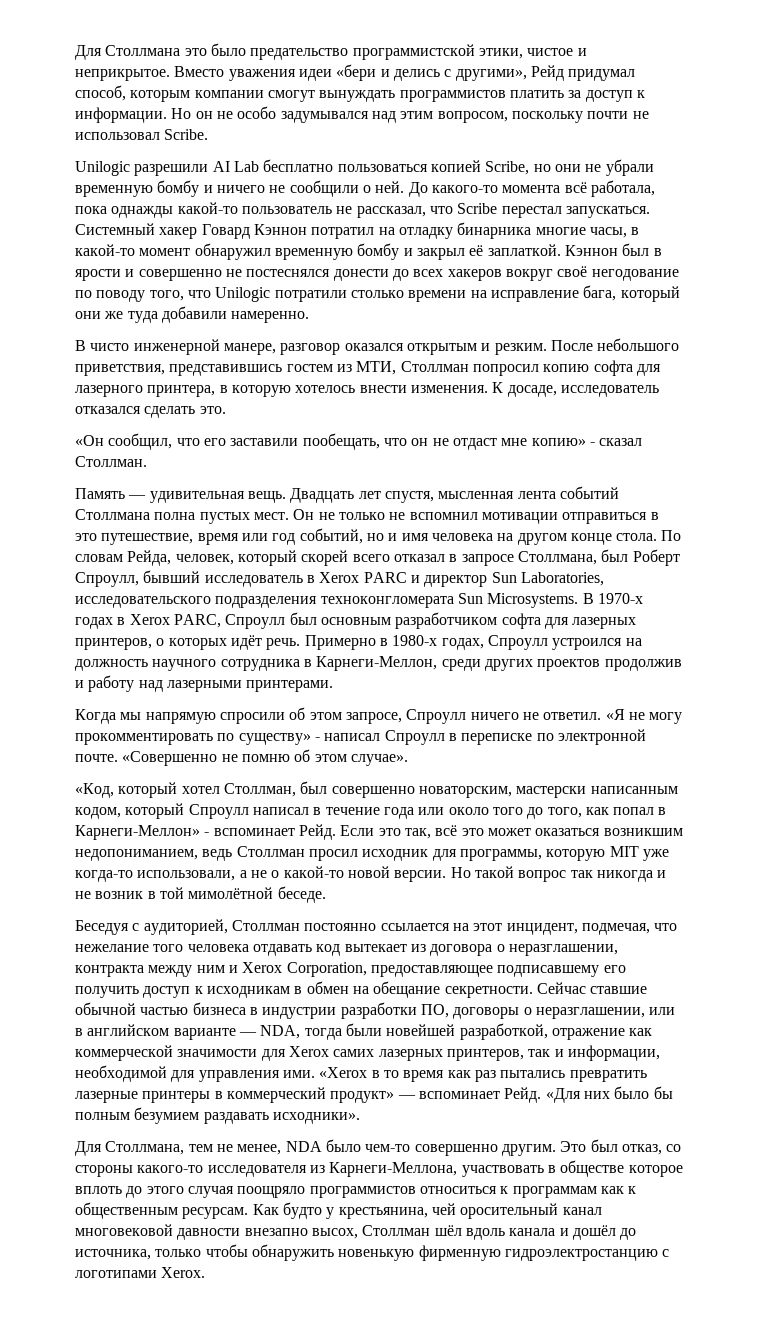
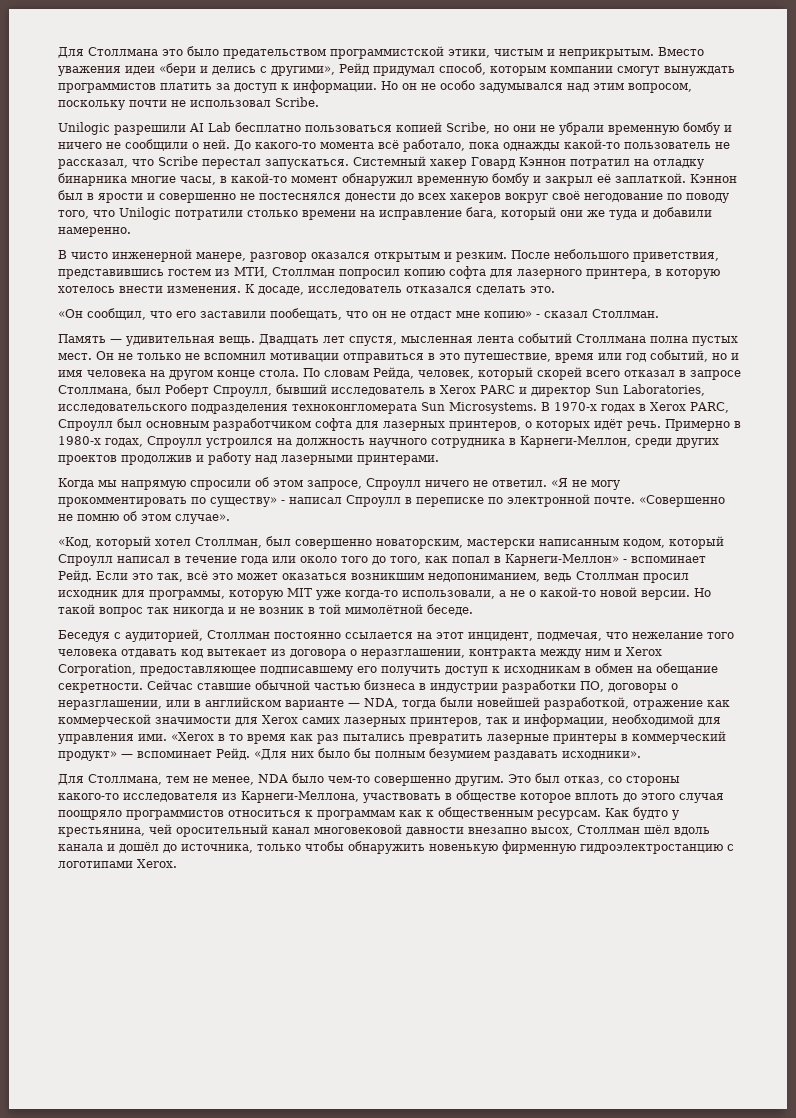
[250,48,349,60] предательство -> [223,49,326,59] предательством
[527,48,587,56] [75,69,170,81] чистое и неприкрытое. -> [494,49,654,59] чистым и неприкрытым.
[590,180,655,197] работала, -> [403,139,465,152] работало,
(158, 317) none -> [641,210,649,217] и

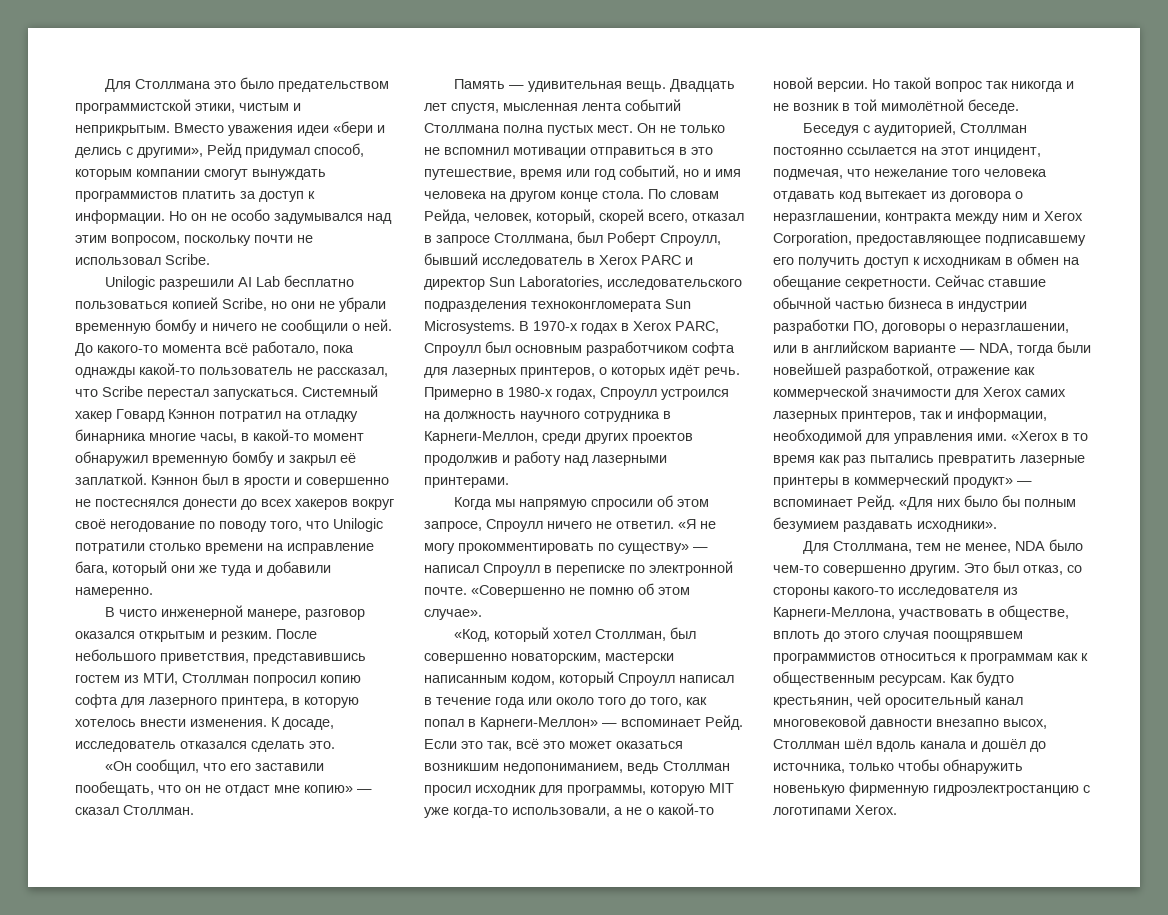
[536,314,540,318] - -> [357,789,372,793] —
[478,367,620,380] который скорей всего -> [536,209,688,224] который, скорей всего,
[281,500,285,504] - -> [693,547,708,551] —
[623,559,627,563] - -> [602,723,617,727] —
[456,790,571,803] обществе которое -> [999,605,1069,620] обществе,
[58,810,122,820] поощряло -> [933,631,1023,642] поощрявшем
[672,810,679,820] [58,827,145,837] у крестьянина, -> [773,697,853,708] крестьянин,

